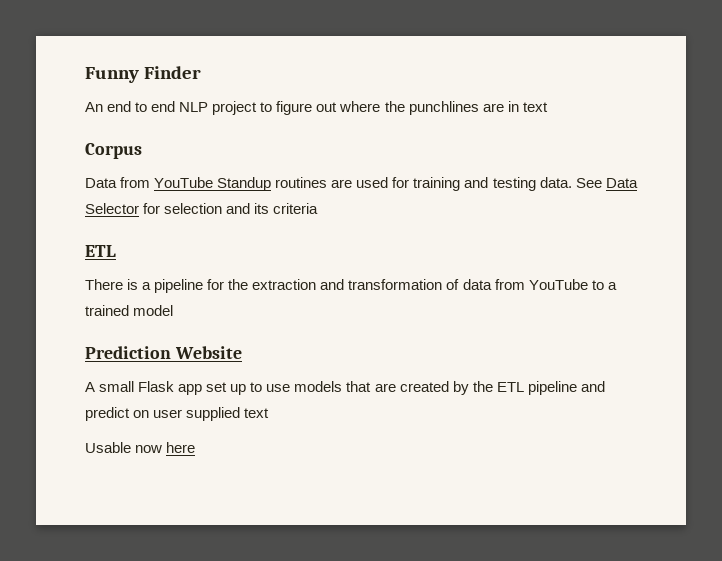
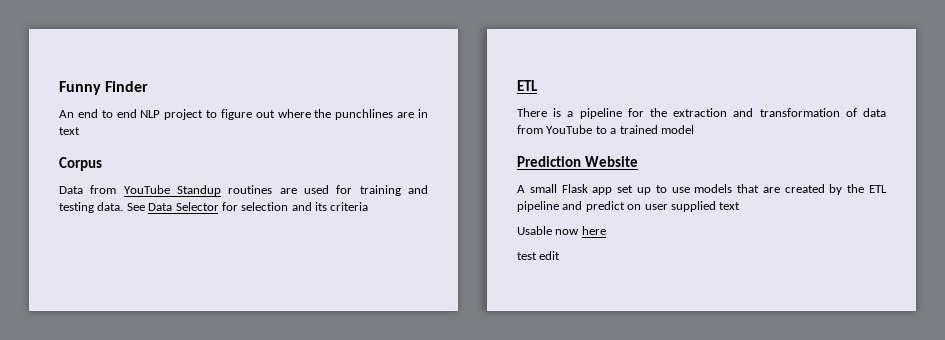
(196, 447) none -> [517,251,561,260] // test edit

